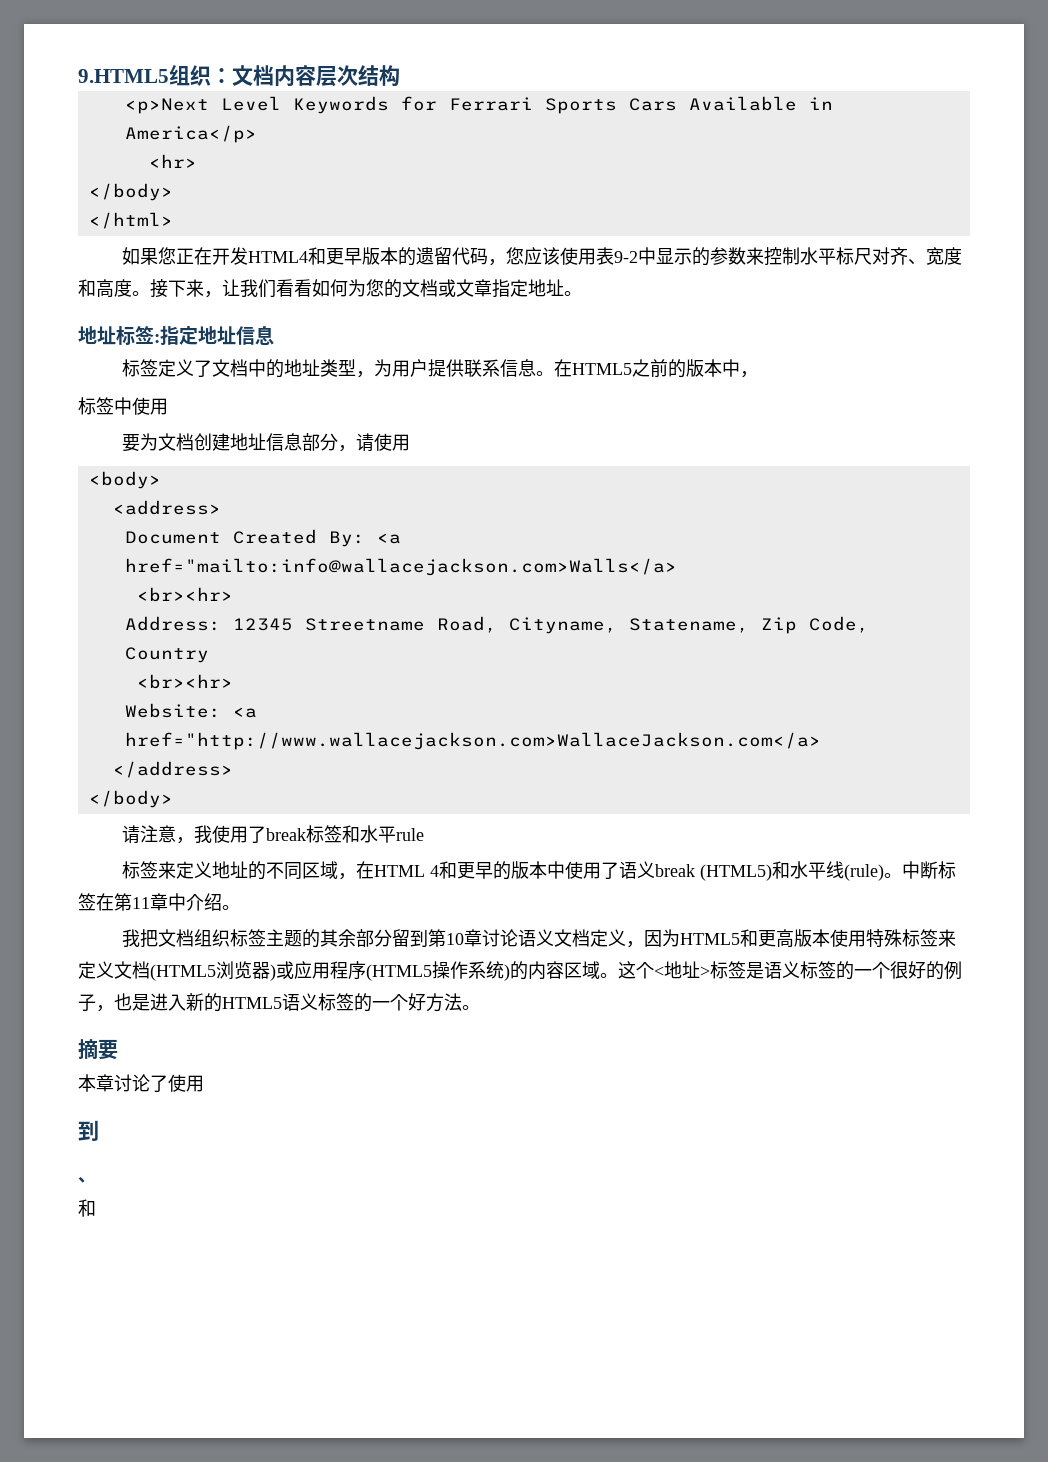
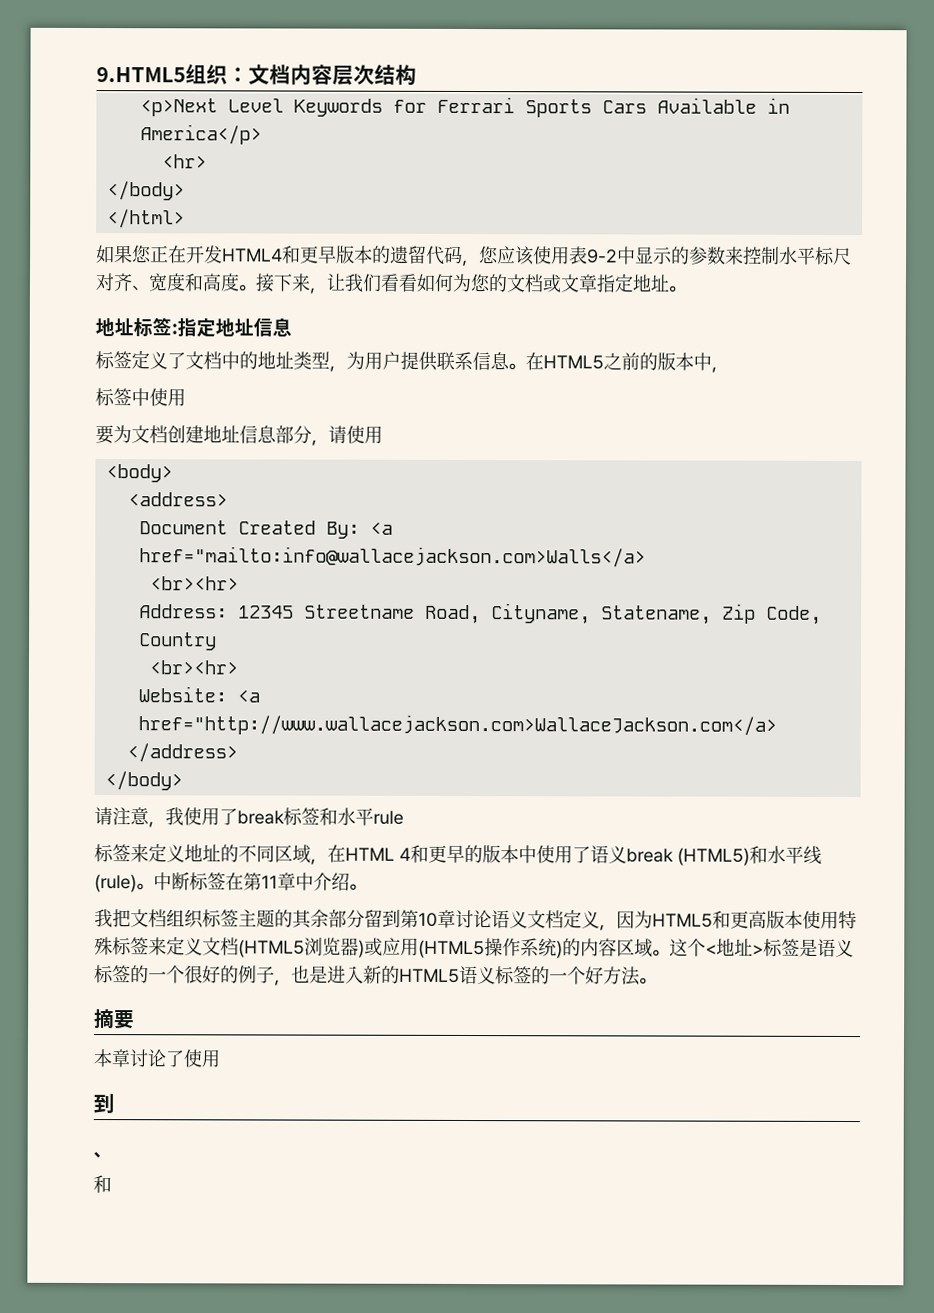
[330,961,366,980] 程序 -> (419, 946) none

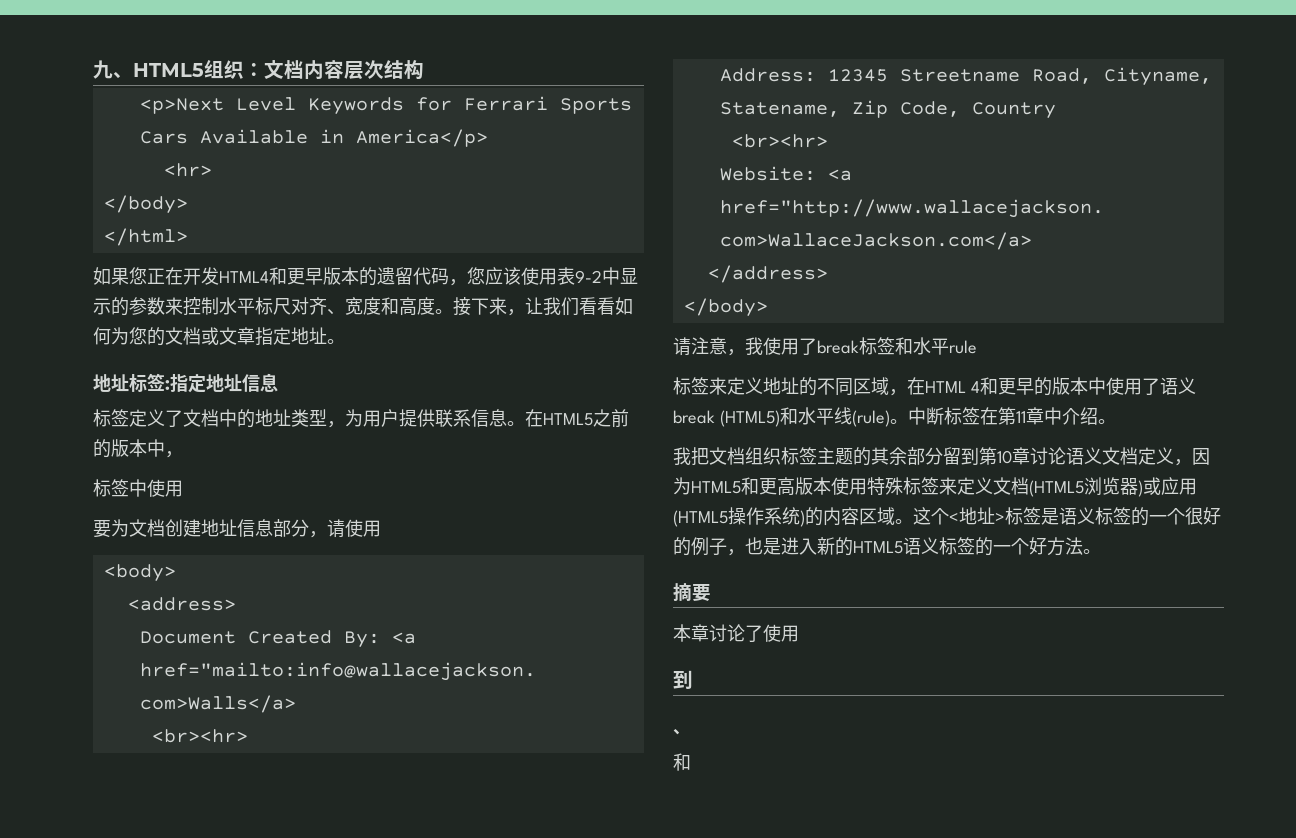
[96,67,186,83] 9.HTML5 -> [93,60,204,79] 九、HTML5

